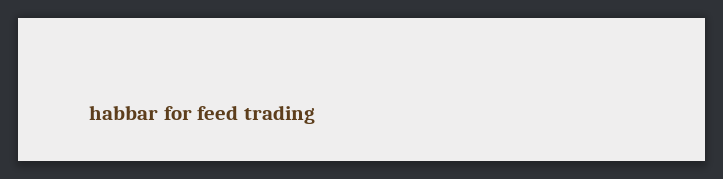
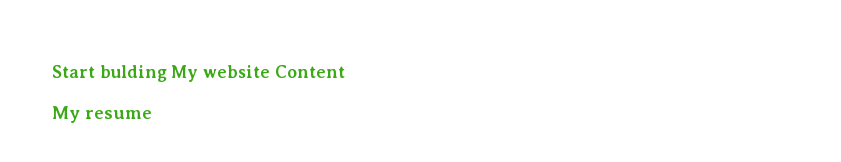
[89,105,315,124] habbar for feed trading -> [52,65,345,82] [52,106,152,123] Start bulding My website Content // My resume

